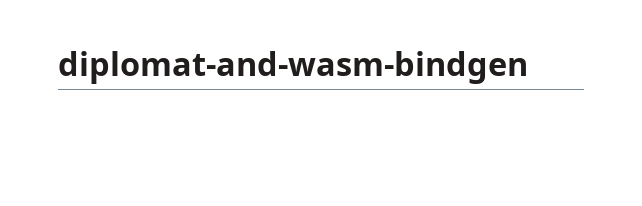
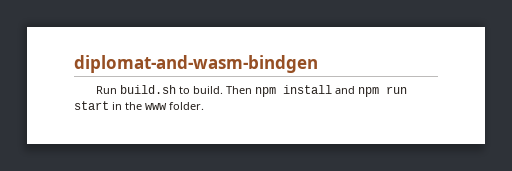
(528, 67) none -> [95,85,407,97] [74,101,204,110] // Run build.sh to build. Then npm install and npm run start in the www folder.

